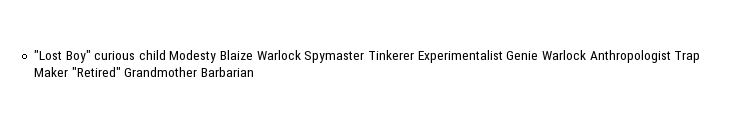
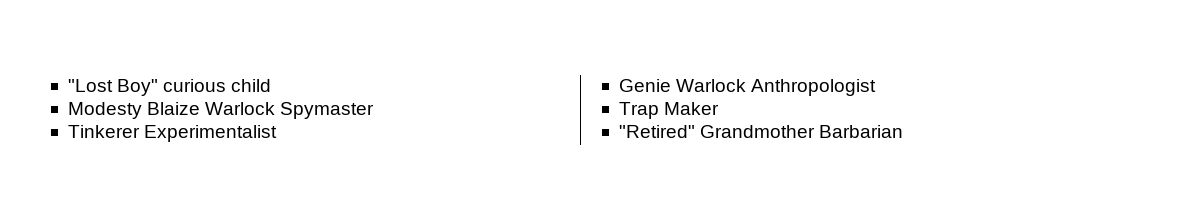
(166, 55) none -> (272, 85) //
(365, 57) none -> (375, 110) //
(503, 56) none -> (278, 133) //
(671, 56) none -> (877, 87) //
(68, 72) none -> (720, 108) //

